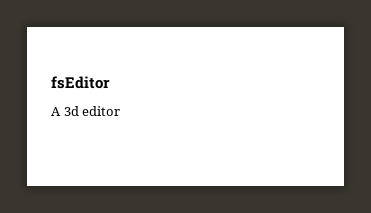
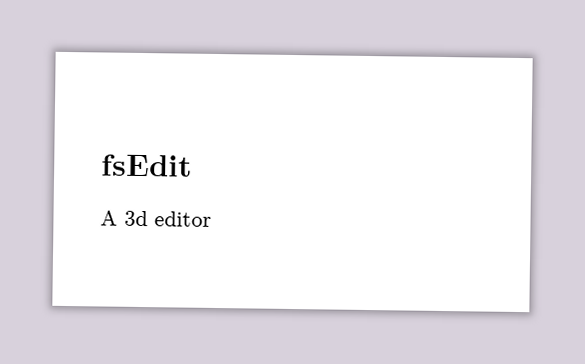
[51,76,110,89] fsEditor -> [101,154,192,177] fsEdit

